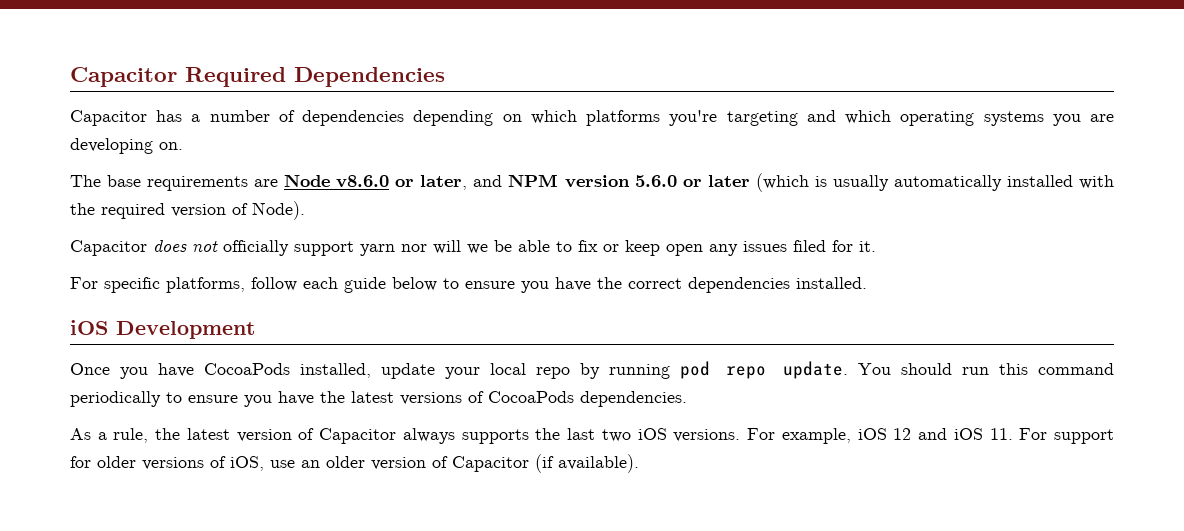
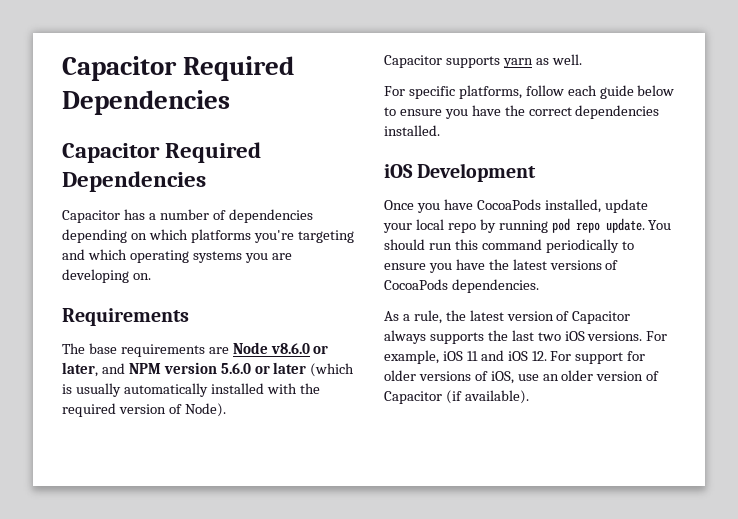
[70,67,445,87] Capacitor Required Dependencies -> [62,56,295,81] [62,90,230,115] [62,142,262,163] [62,171,206,192] Capacitor Required Dependencies // Capacitor Required Dependencies
(183, 146) none -> [62,308,189,326] // Requirements
[153,239,876,256] does not officially support yarn nor will we be able to fix or keep open any issues filed for it. -> [445,54,582,68] supports yarn as well.
[893,428,912,440] 12 -> [466,351,478,361] 11
[989,428,1013,440] 11. -> [531,351,547,361] 12.

